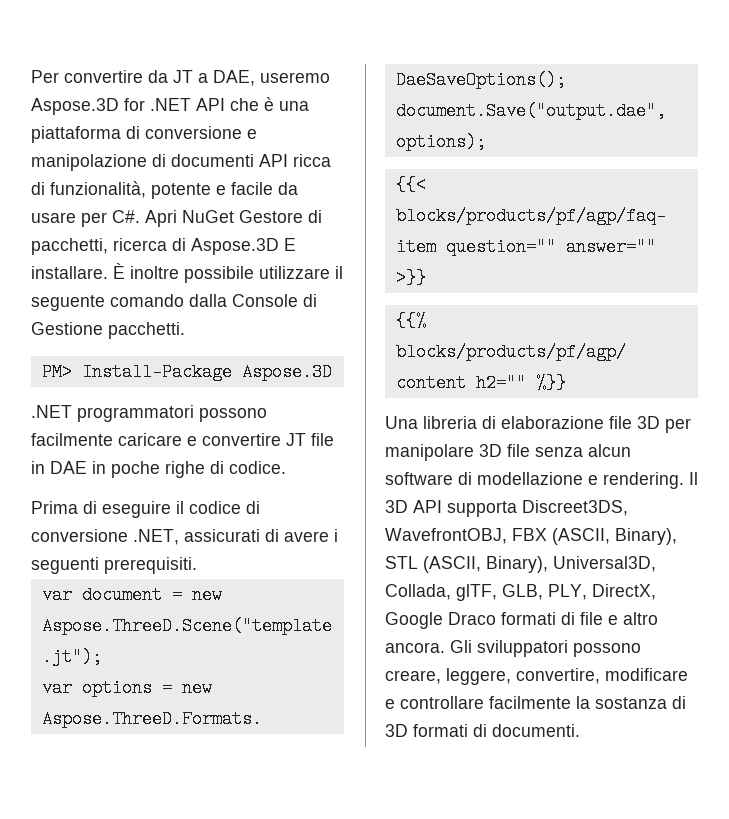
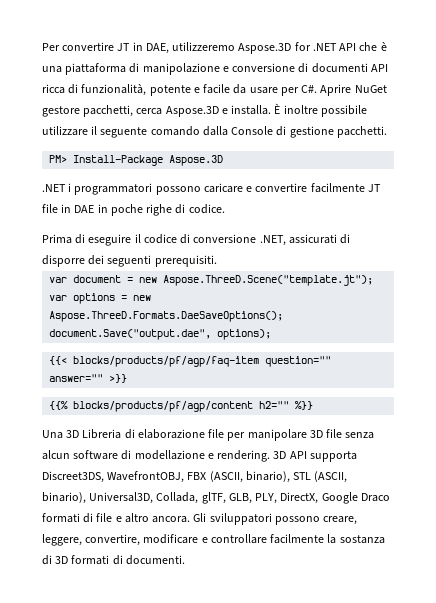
[148,70,330,86] da JT a DAE, useremo -> [117,42,236,54] JT in DAE, utilizzeremo
[145,126,257,139] [31,154,147,171] conversione e manipolazione -> [142,63,296,75] manipolazione e conversione
[145,210,322,227] [31,238,296,255] [31,266,108,279] Apri NuGet Gestore di pacchetti, ricerca di Aspose.3D E installare. -> [320,84,387,96] [42,105,272,117] Aprire NuGet gestore pacchetti, cerca Aspose.3D e installa.
[31,322,103,335] Gestione -> [289,126,334,138] gestione
(72, 411) none -> [68,183,72,192] i
[31,433,113,446] facilmente -> (201, 190) none
(281, 439) none -> [310,183,365,193] facilmente
[284,529,338,542] avere i -> [42,255,105,267] disporre dei
[423,416,477,429] libreria -> [66,429,122,439] 3D Libreria
[637,416,660,429] 3D -> (225, 433) none
[689,472,698,485] Il -> (271, 456) none
[615,528,677,545] Binary), -> [245,471,290,483] binario),
[486,556,548,573] Binary), -> [42,492,86,504] binario),

